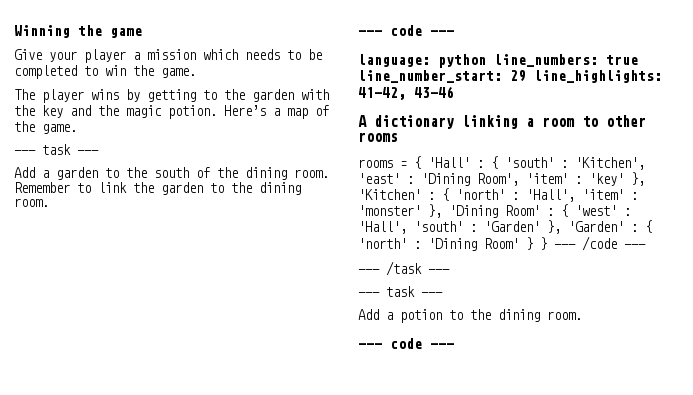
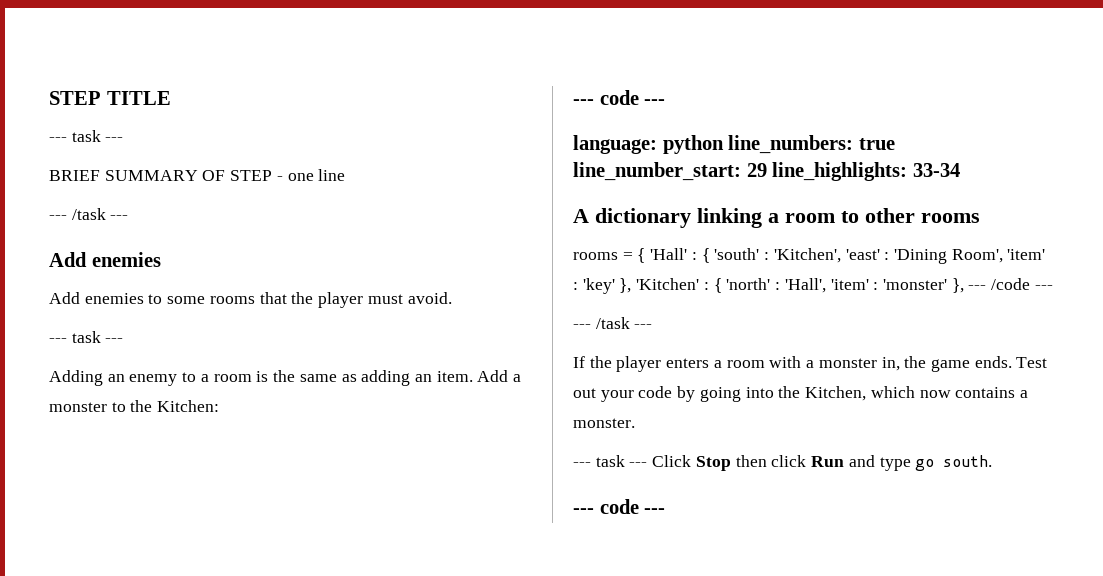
[14,25,142,38] [14,49,322,63] [14,65,196,79] [14,89,329,103] [14,105,329,119] [14,121,77,134] [14,144,99,155] [14,167,329,180] [14,182,301,195] [14,198,49,207] Winning the game // Give your player a mission which needs to be completed to win the game. // The player wins by getting to the garden with the key and the magic potion. Here’s a map of the game. // --- task --- // Add a garden to the south of the dining room. Remember to link the garden to the dining room. -> [49,91,171,105] [49,130,124,142] [49,169,346,181] [49,208,129,220] [49,252,161,267] [49,292,452,308] [49,331,124,343] [49,370,522,386] [49,400,220,412] STEP TITLE // --- task --- // BRIEF SUMMARY OF STEP - one line // --- /task --- // Add enemies // Add enemies to some rooms that the player must avoid. // --- task --- // Adding an enemy to a room is the same as adding an item. Add a monster to the Kitchen:
[358,86,454,100] 41-42, 43-46 -> [912,163,960,177] 33-34
[449,204,631,218] [358,220,652,234] [358,237,547,251] 'Dining Room' : { 'west' : 'Hall', 'south' : 'Garden' }, 'Garden' : { 'north' : 'Dining Room' } } -> (964, 285) none
[358,286,443,297] [358,309,582,323] --- task --- // Add a potion to the dining room. -> [573,356,1048,372] [573,386,1028,402] [573,418,635,428] [573,455,993,471] If the player enters a room with a monster in, the game ends. Test out your code by going into the Kitchen, which now contains a monster. // --- task --- Click Stop then click Run and type go south.

